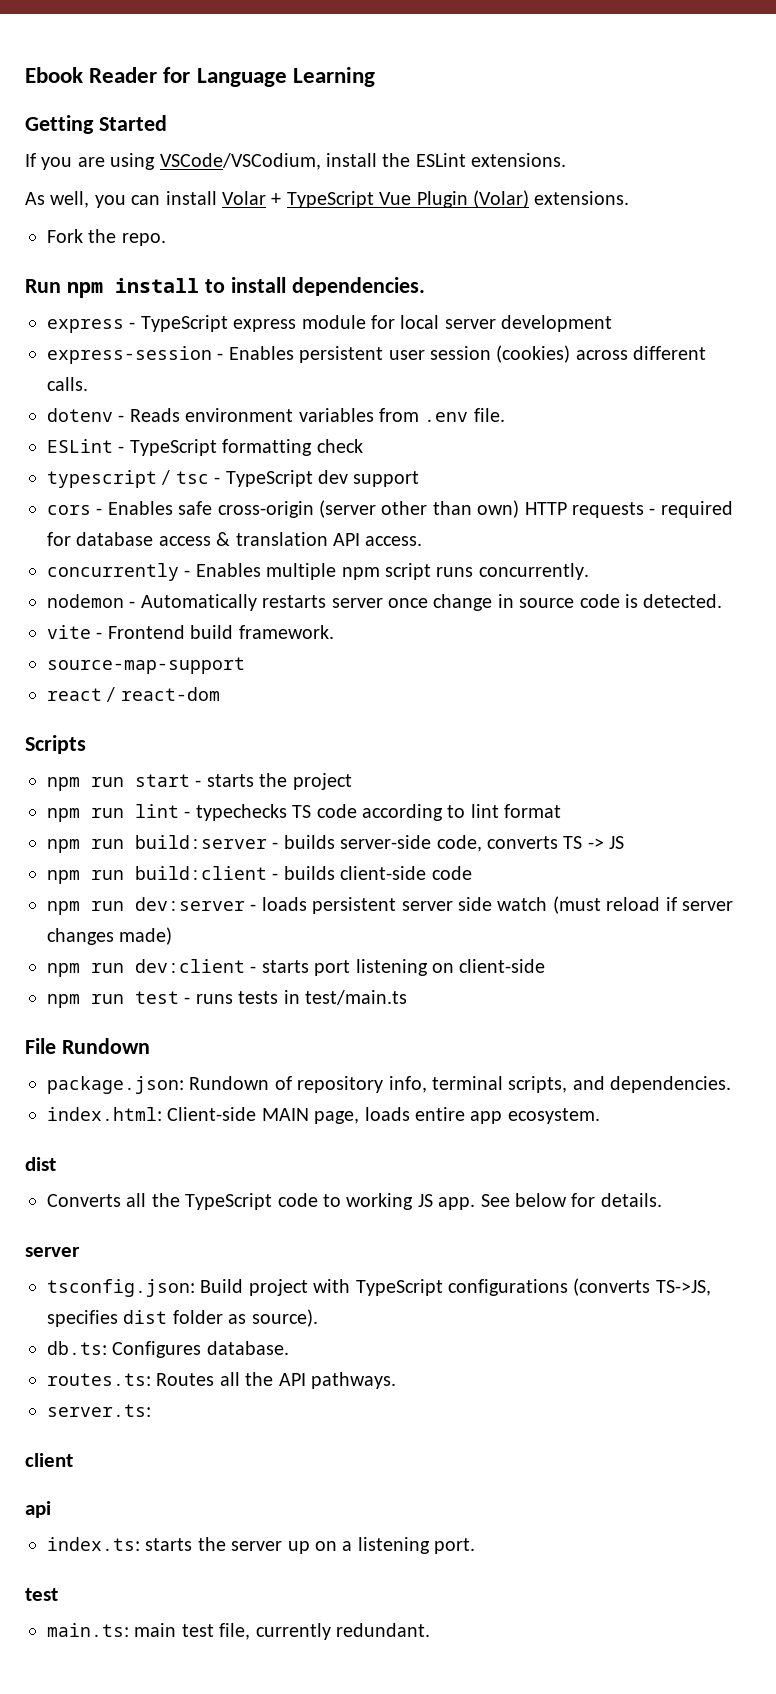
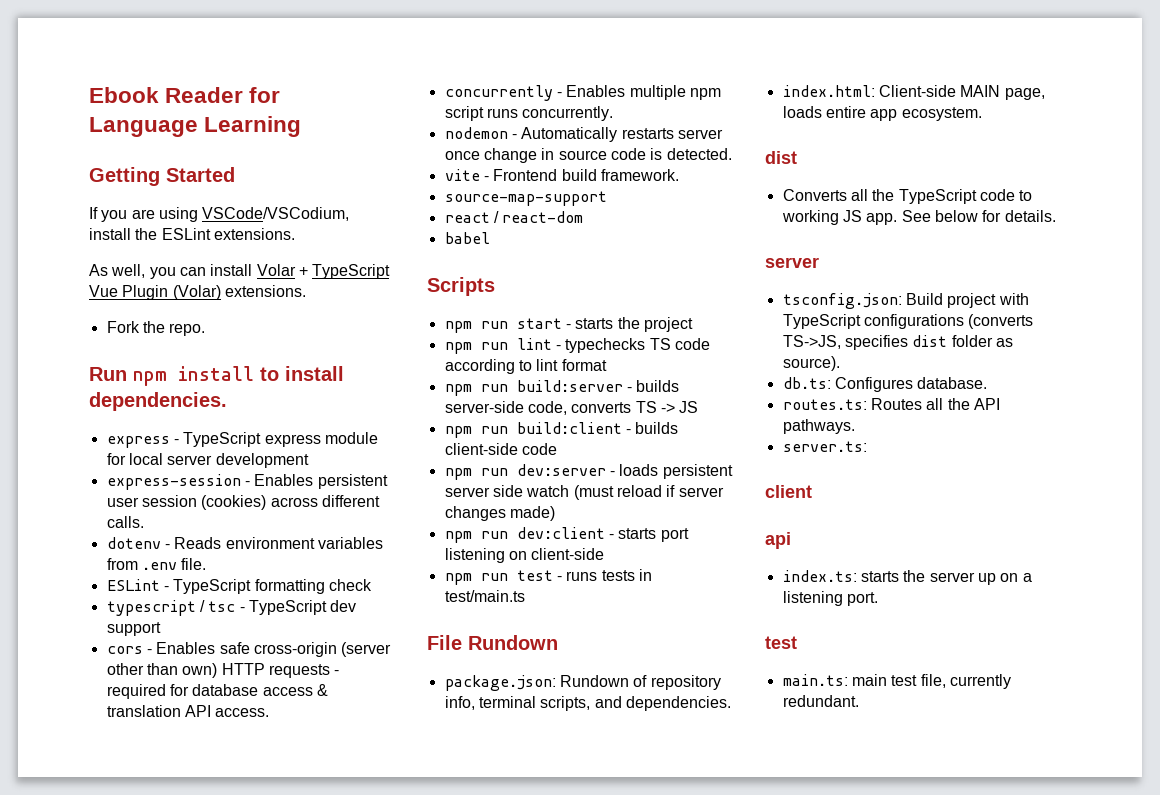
(220, 694) none -> [444,232,490,244] // babel

